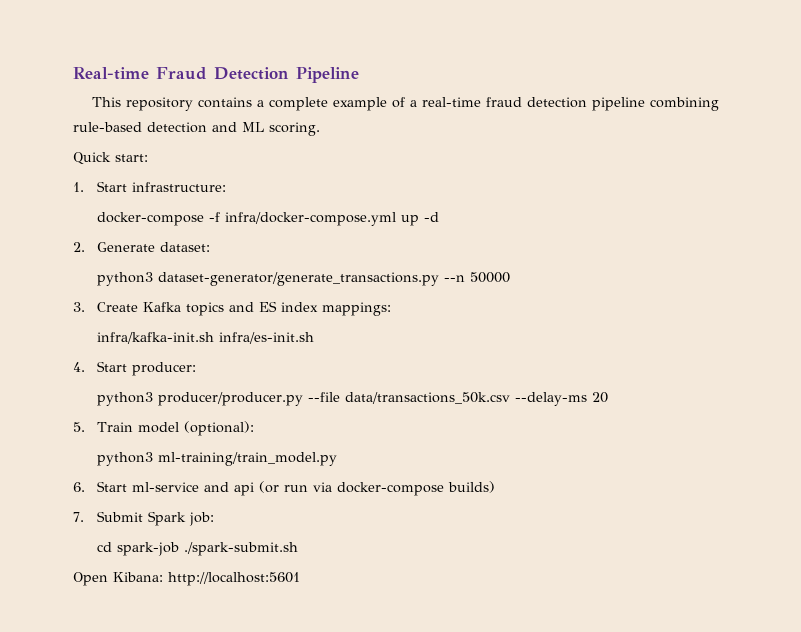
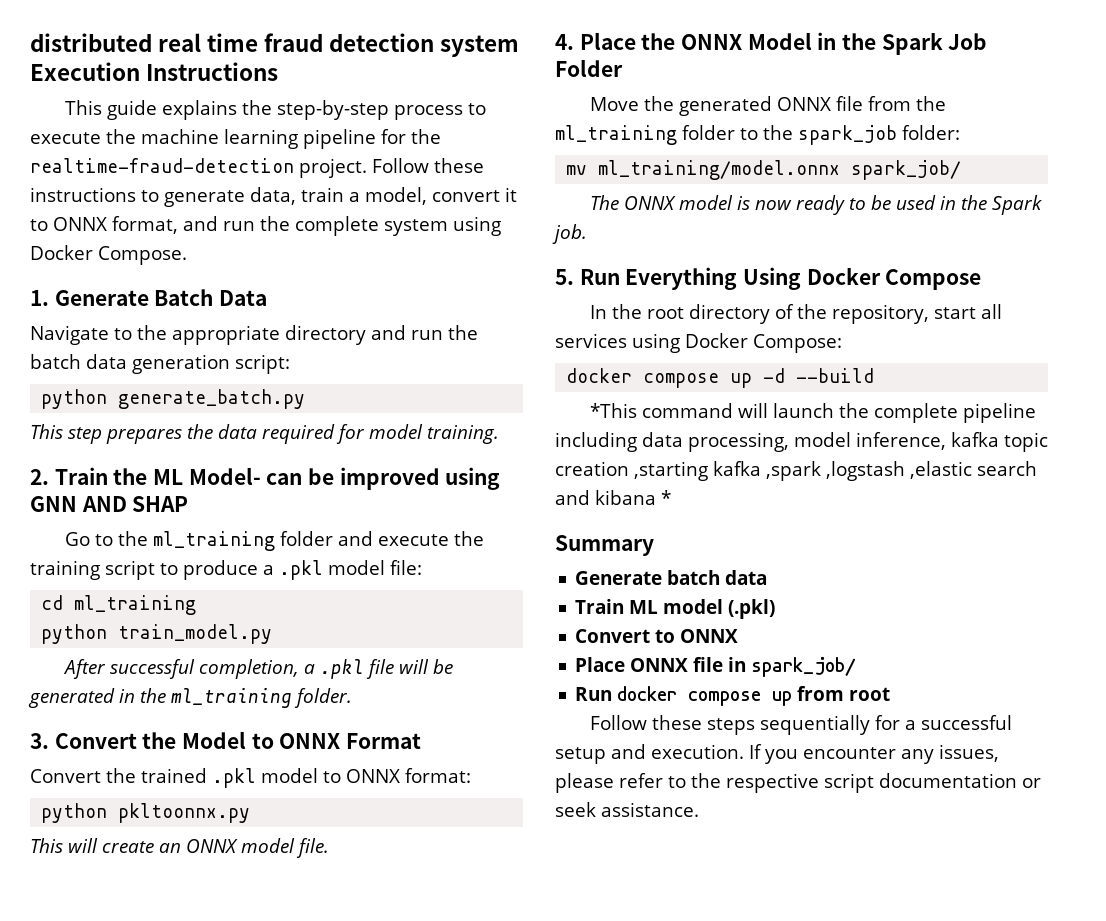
[73,67,359,83] [92,97,720,111] [73,122,320,136] [73,152,148,165] [73,181,226,192] [96,212,439,226] [73,242,210,252] [96,272,510,286] [73,301,391,316] [96,332,314,344] [73,361,196,376] [96,392,608,406] [73,421,254,436] [96,452,337,466] [73,481,495,496] [73,511,214,526] [96,542,298,556] [73,572,300,586] Real-time Fraud Detection Pipeline // This repository contains a complete example of a real-time fraud detection pipeline combining rule-based detection and ML scoring. // Quick start: // 1. Start infrastructure: // docker-compose -f infra/docker-compose.yml up -d // 2. Generate dataset: // python3 dataset-generator/generate_transactions.py --n 50000 // 3. Create Kafka topics and ES index mappings: // infra/kafka-init.sh infra/es-init.sh // 4. Start producer: // python3 producer/producer.py --file data/transactions_50k.csv --delay-ms 20 // 5. Train model (optional): // python3 ml-training/train_model.py // 6. Start ml-service and api (or run via docker-compose builds) // 7. Submit Spark job: // cd spark-job ./spark-submit.sh // Open Kibana: http://localhost:5601 -> [30,33,520,57] [30,62,279,81] [65,100,487,120] [30,129,441,149] [30,158,484,178] [30,187,517,207] [30,216,501,236] [30,245,187,265] [30,289,268,306] [30,325,478,345] [30,354,290,374] [41,389,306,409] [30,424,499,444] [30,467,501,490] [30,496,189,512] [65,531,485,551] [30,560,422,580] [41,595,197,615] [41,624,273,644] [63,659,454,679] [28,688,352,708] [30,731,422,749] [30,768,471,788] [41,803,251,823] [30,838,329,858] [555,32,988,55] [555,59,623,77] [590,96,947,116] [555,125,960,145] [566,160,962,180] [590,195,1043,215] [552,224,587,244] [555,267,982,290] [590,304,1003,324] [555,333,842,353] [566,368,875,388] [590,403,1037,423] [555,432,1048,452] [555,461,1037,481] [555,490,671,505] [555,535,654,556] [575,570,768,585] [575,599,776,619] [575,629,739,643] [575,657,857,677] [575,686,891,706] [590,715,1013,735] [555,744,999,764] [555,773,1041,793] [555,802,699,817] distributed real time fraud detection system Execution Instructions // This guide explains the step-by-step process to execute the machine learning pipeline for the realtime-fraud-detection project. Follow these instructions to generate data, train a model, convert it to ONNX format, and run the complete system using Docker Compose. // 1. Generate Batch Data // Navigate to the appropriate directory and run the batch data generation script: // python generate_batch.py // This step prepares the data required for model training. // 2. Train the ML Model- can be improved using GNN AND SHAP // Go to the ml_training folder and execute the training script to produce a .pkl model file: // cd ml_training // python train_model.py // After successful completion, a .pkl file will be generated in the ml_training folder. // 3. Convert the Model to ONNX Format // Convert the trained .pkl model to ONNX format: // python pkltoonnx.py // This will create an ONNX model file. // 4. Place the ONNX Model in the Spark Job Folder // Move the generated ONNX file from the ml_training folder to the spark_job folder: // mv ml_training/model.onnx spark_job/ // The ONNX model is now ready to be used in the Spark job. // 5. Run Everything Using Docker Compose // In the root directory of the repository, start all services using Docker Compose: // docker compose up -d --build // *This command will launch the complete pipeline including data processing, model inference, kafka topic creation ,starting kafka ,spark ,logstash ,elastic search and kibana * // Summary // Generate batch data // Train ML model (.pkl) // Convert to ONNX // Place ONNX file in spark_job/ // Run docker compose up from root // Follow these steps sequentially for a successful setup and execution. If you encounter any issues, please refer to the respective script documentation or seek assistance.

